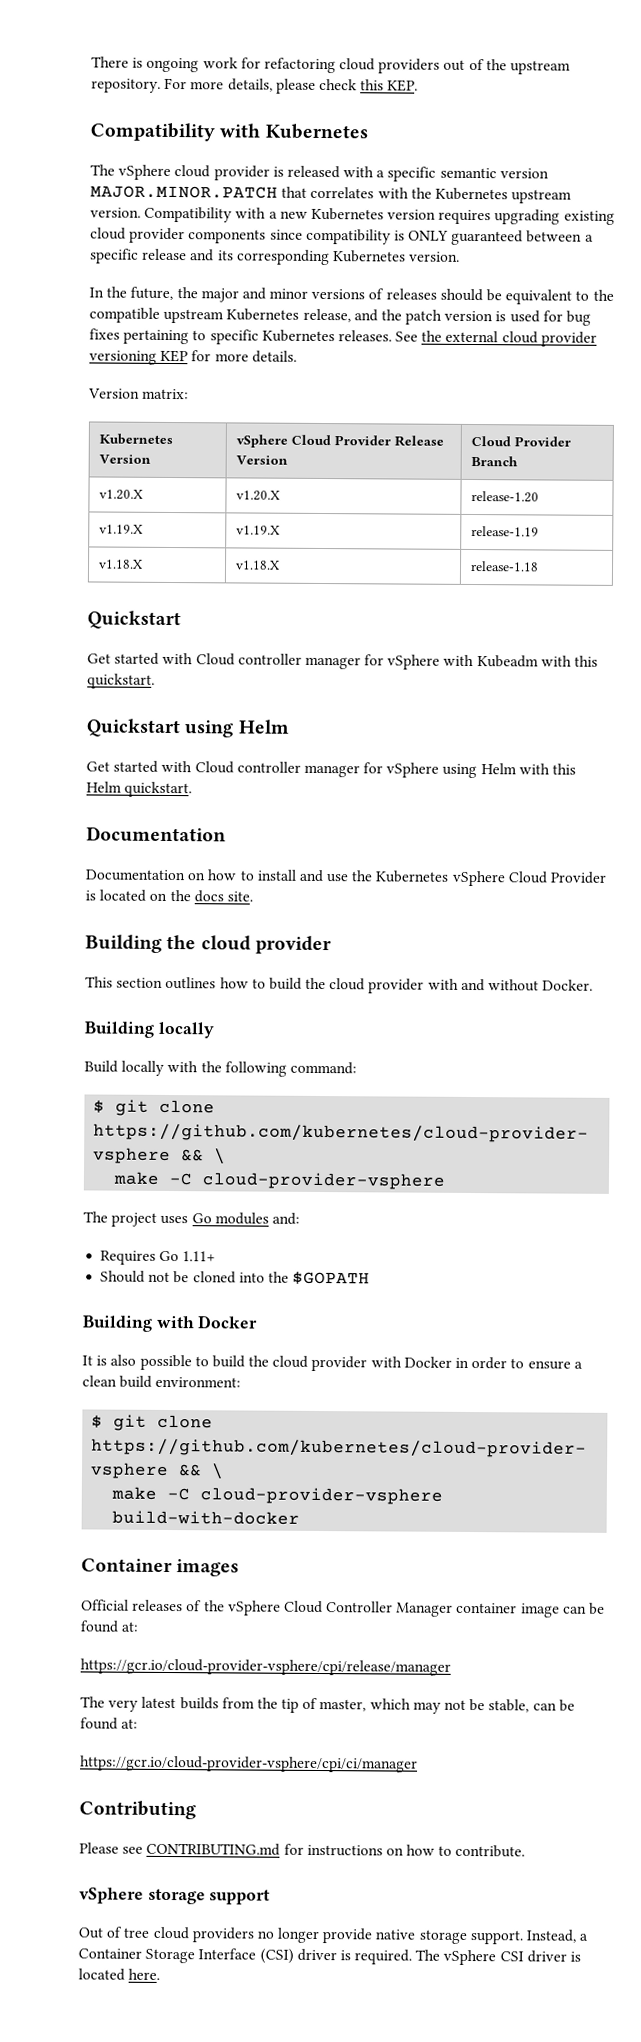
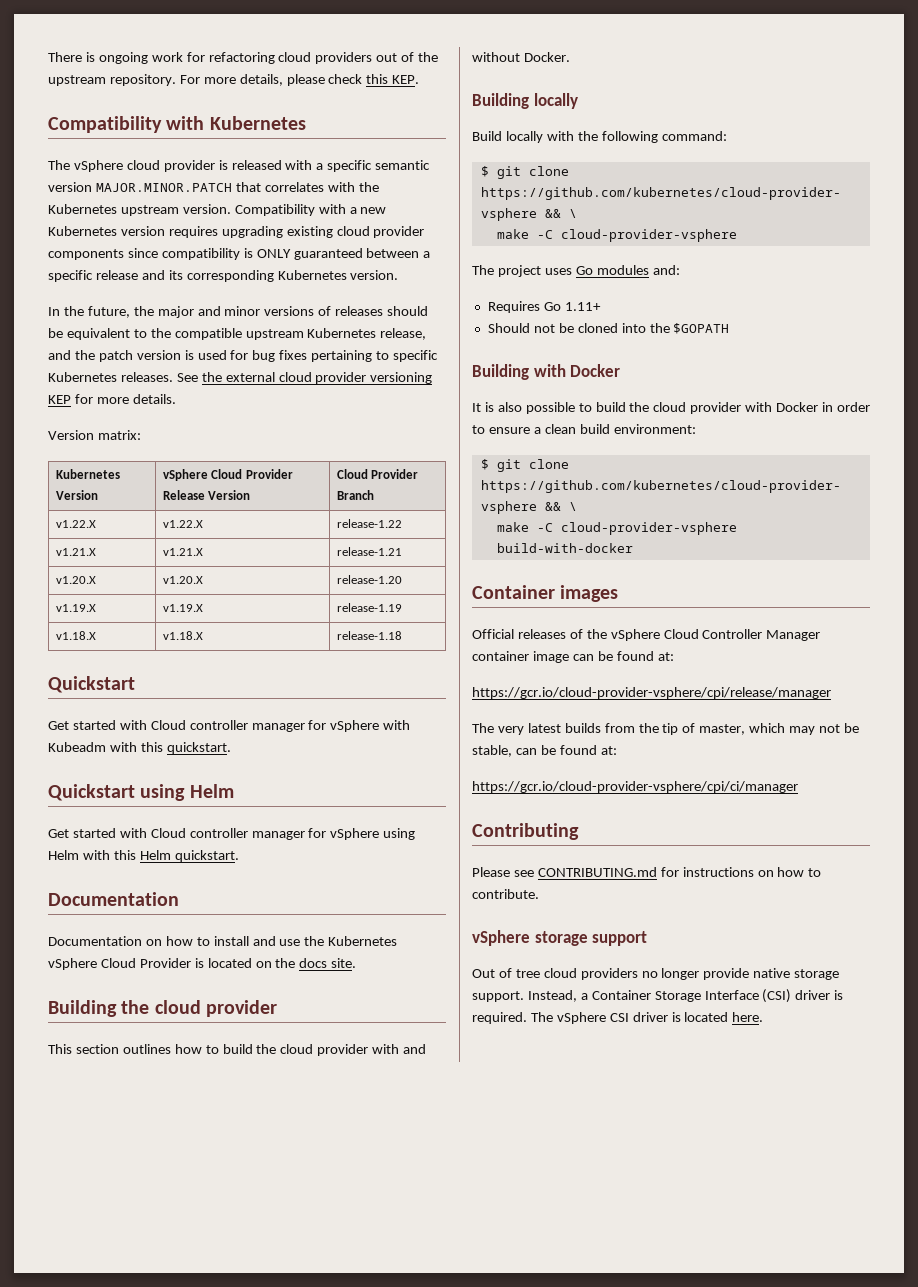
(519, 461) none -> [55,520,96,528] [162,520,203,528] [336,519,402,528] [55,548,96,556] [162,548,203,556] [336,547,402,556] // v1.22.X | v1.22.X | release-1.22 // v1.21.X | v1.21.X | release-1.21

